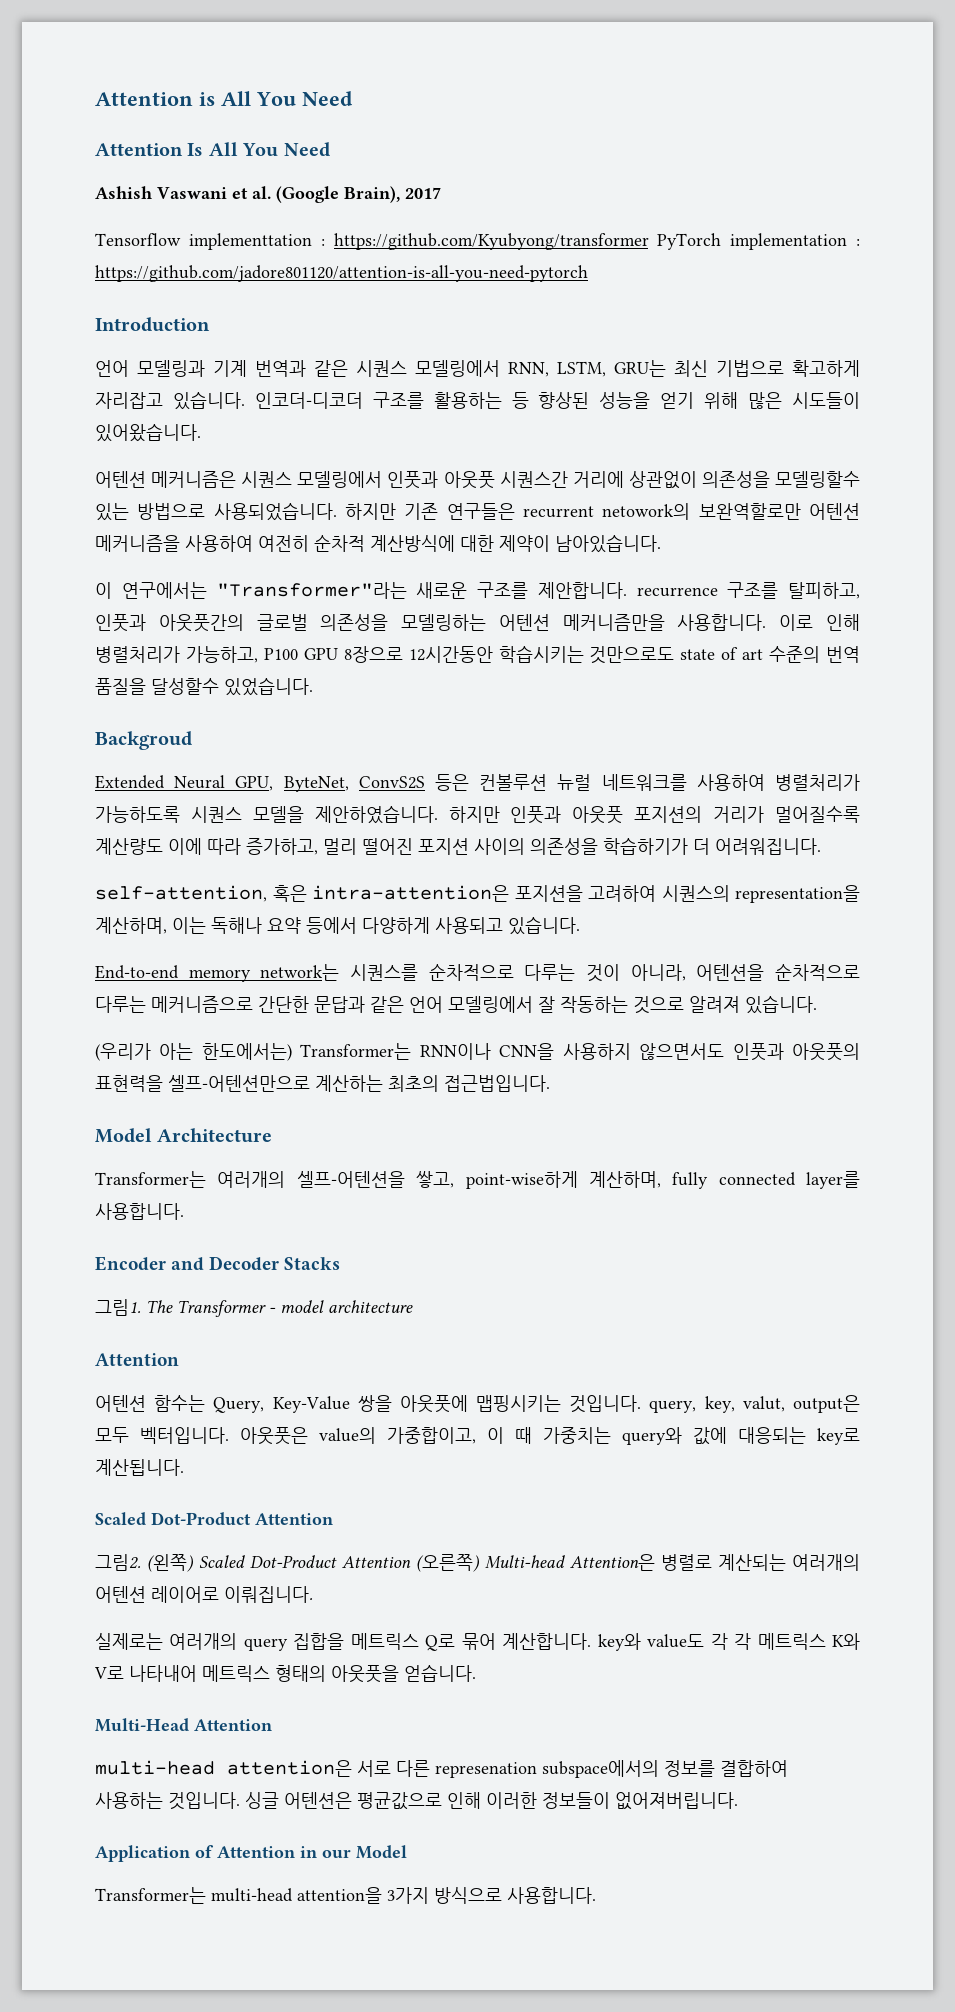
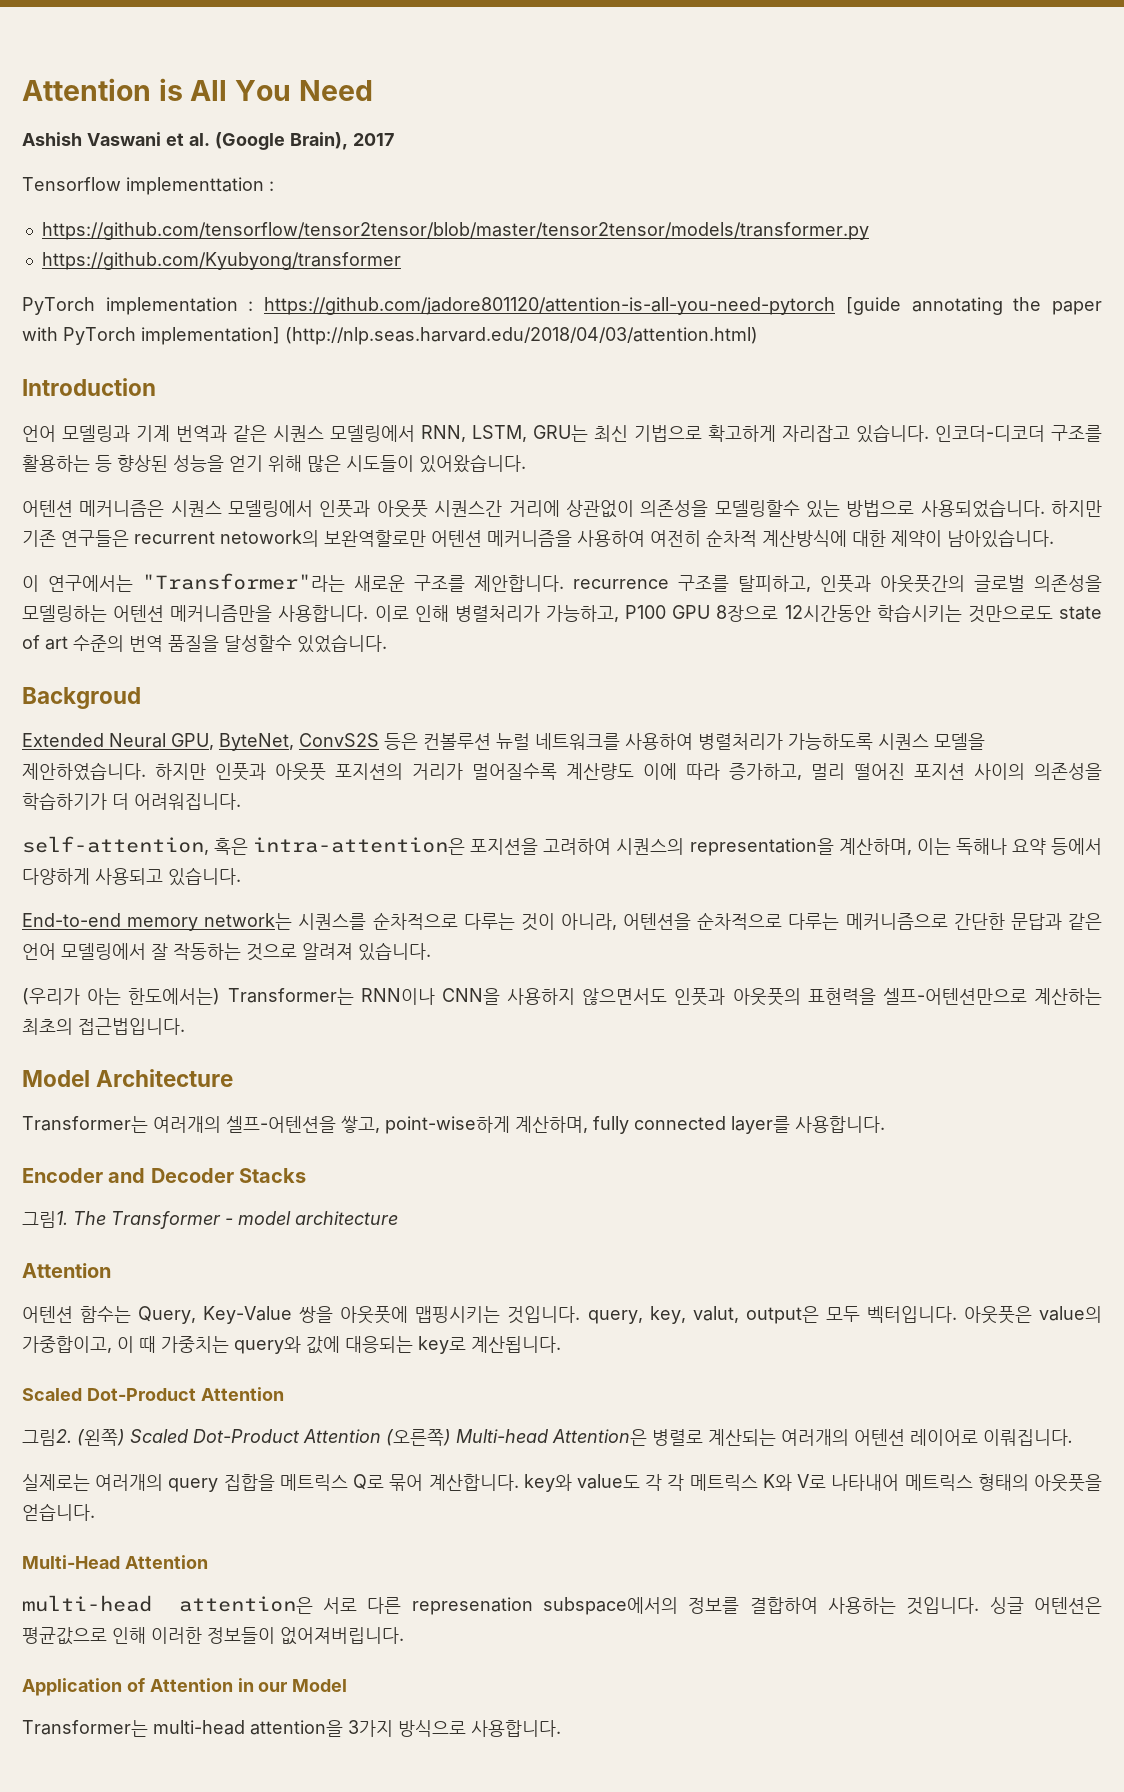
[95,142,330,157] // Attention Is All You Need -> (373, 90) none
(325, 242) none -> [41,222,869,240] // https://github.com/tensorflow/tensor2tensor/blob/master/tensor2tensor/models/transformer.py //
(649, 241) none -> (401, 261) //
(588, 273) none -> [845,297,1102,315] [22,327,758,345] [guide annotating the paper with PyTorch implementation] (http://nlp.seas.harvard.edu/2018/04/03/attention.html)

